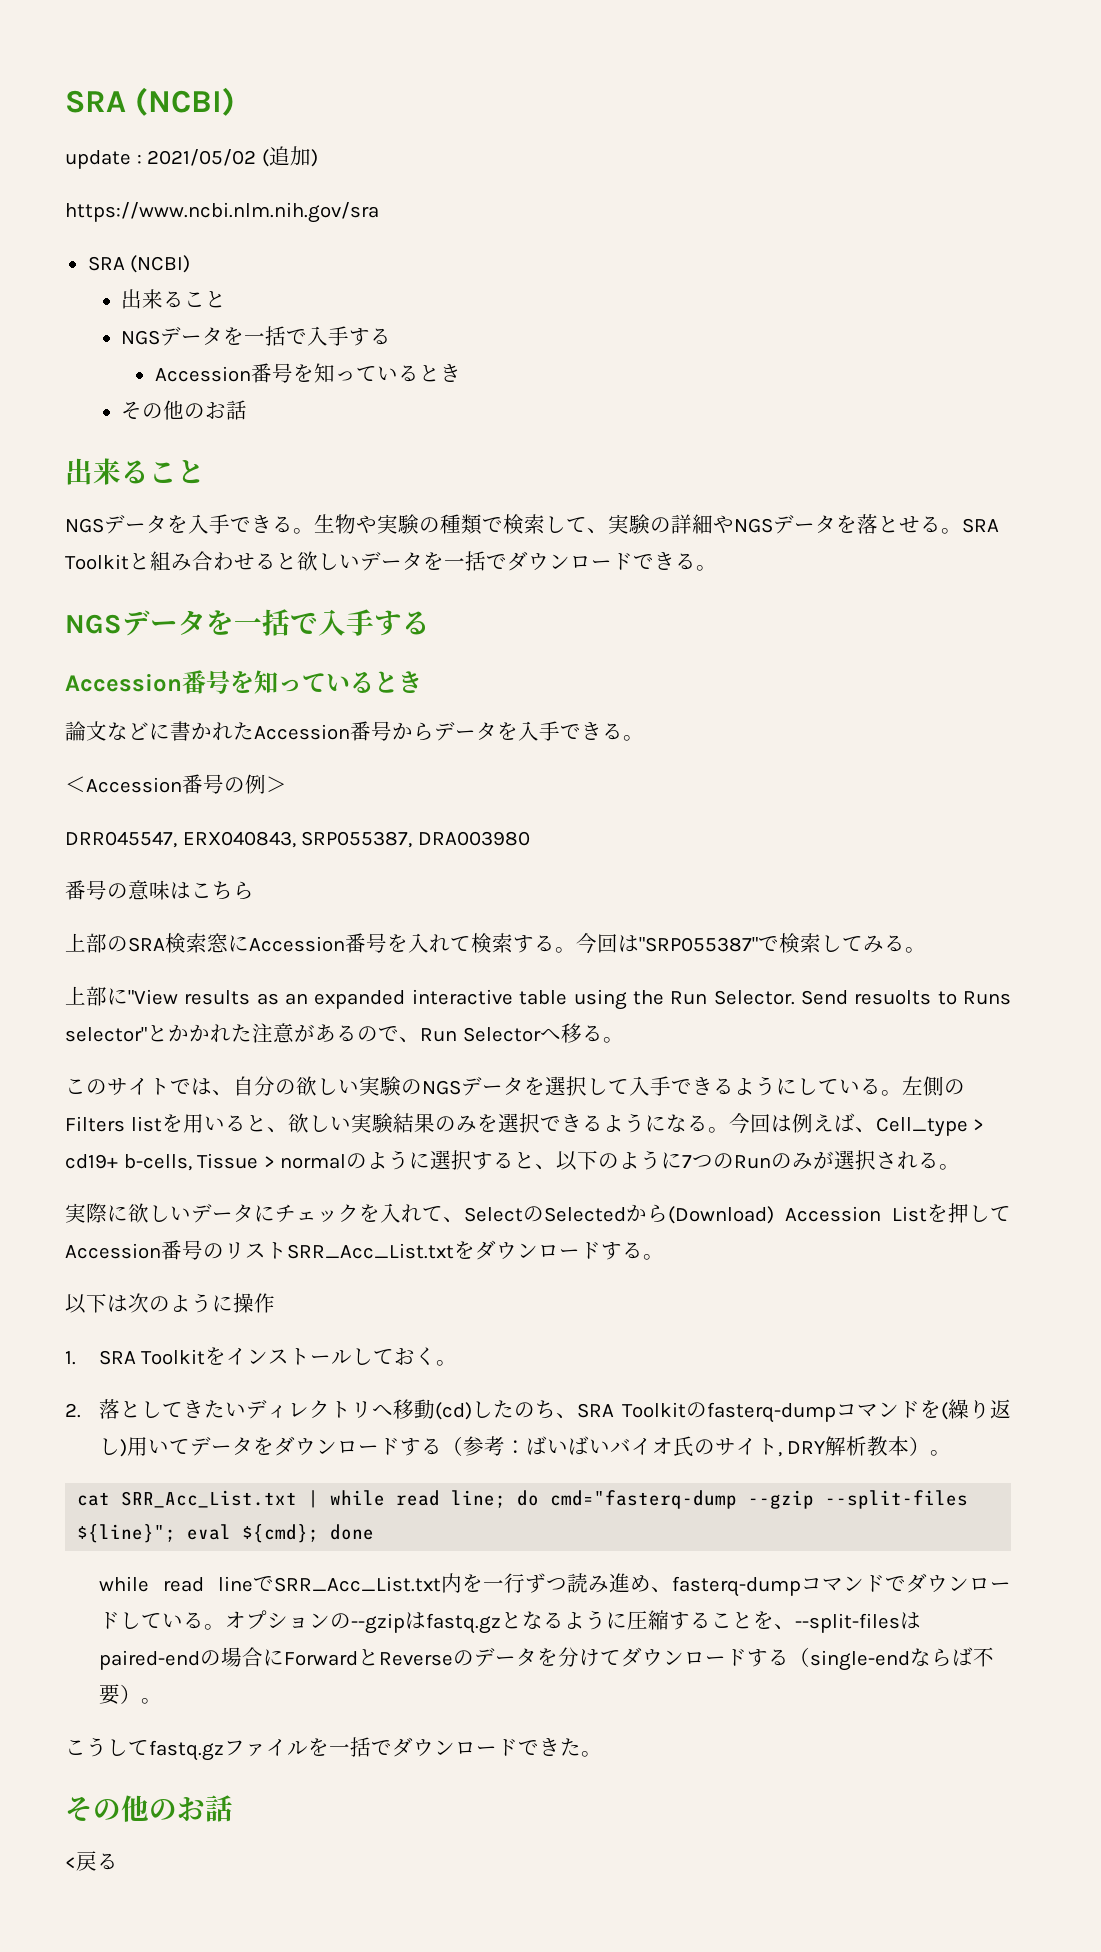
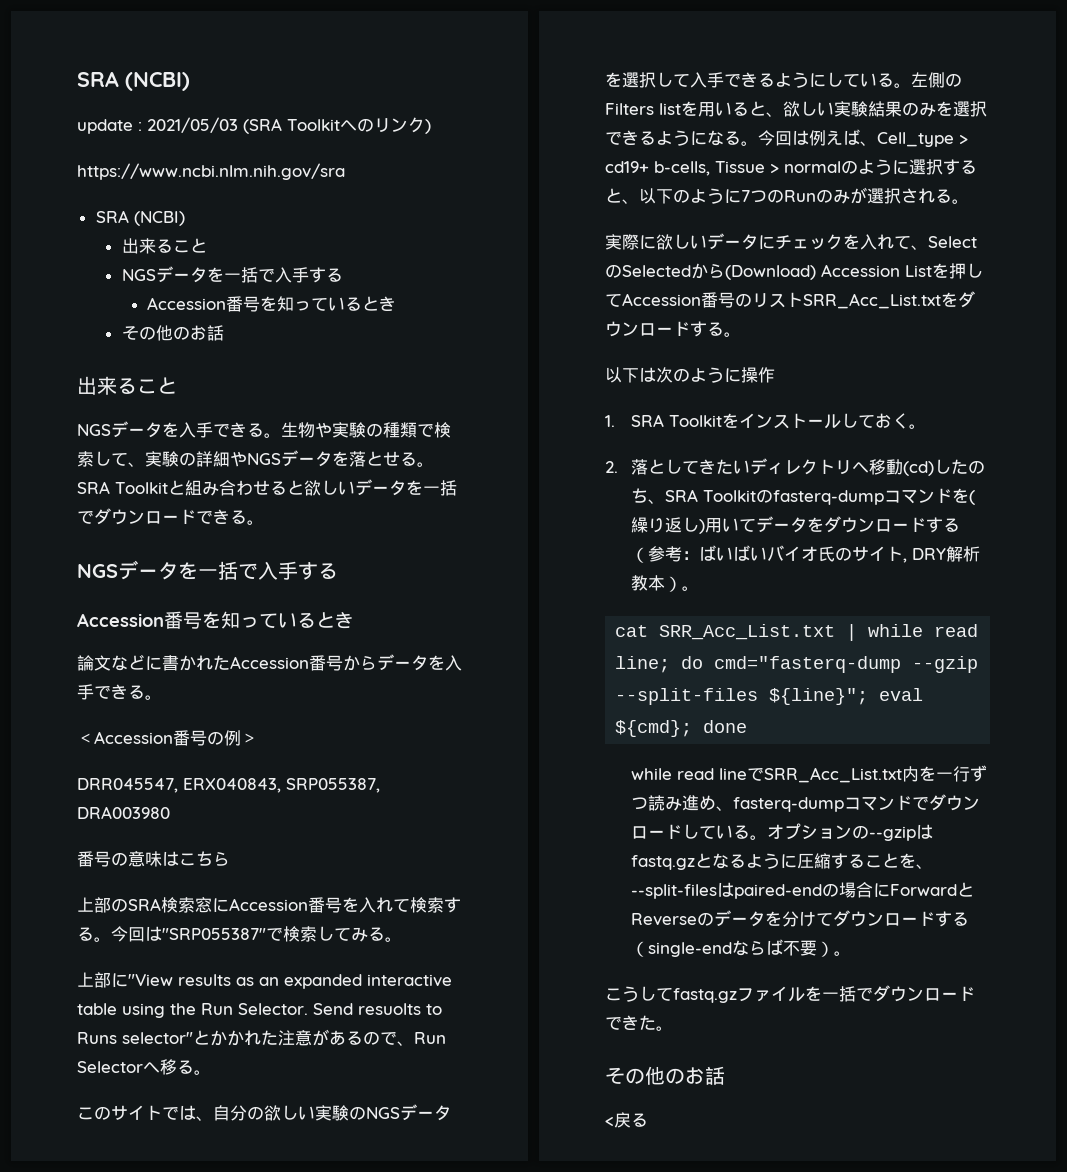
[147,146,311,167] 2021/05/02 (追加 -> [147,117,425,134] 2021/05/03 (SRA Toolkitへのリンク

